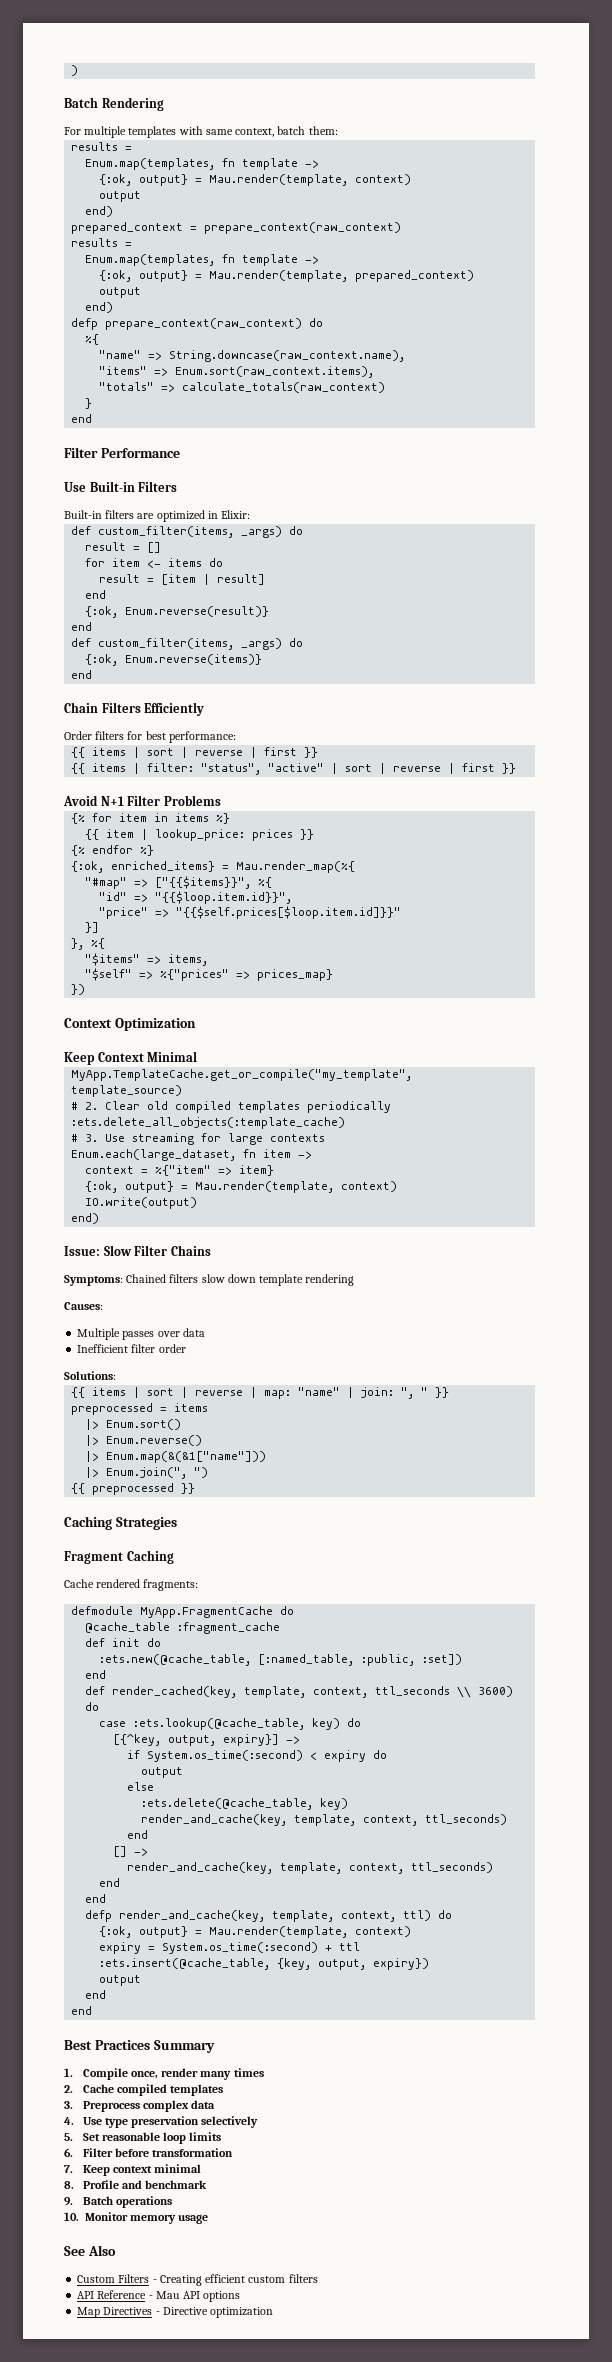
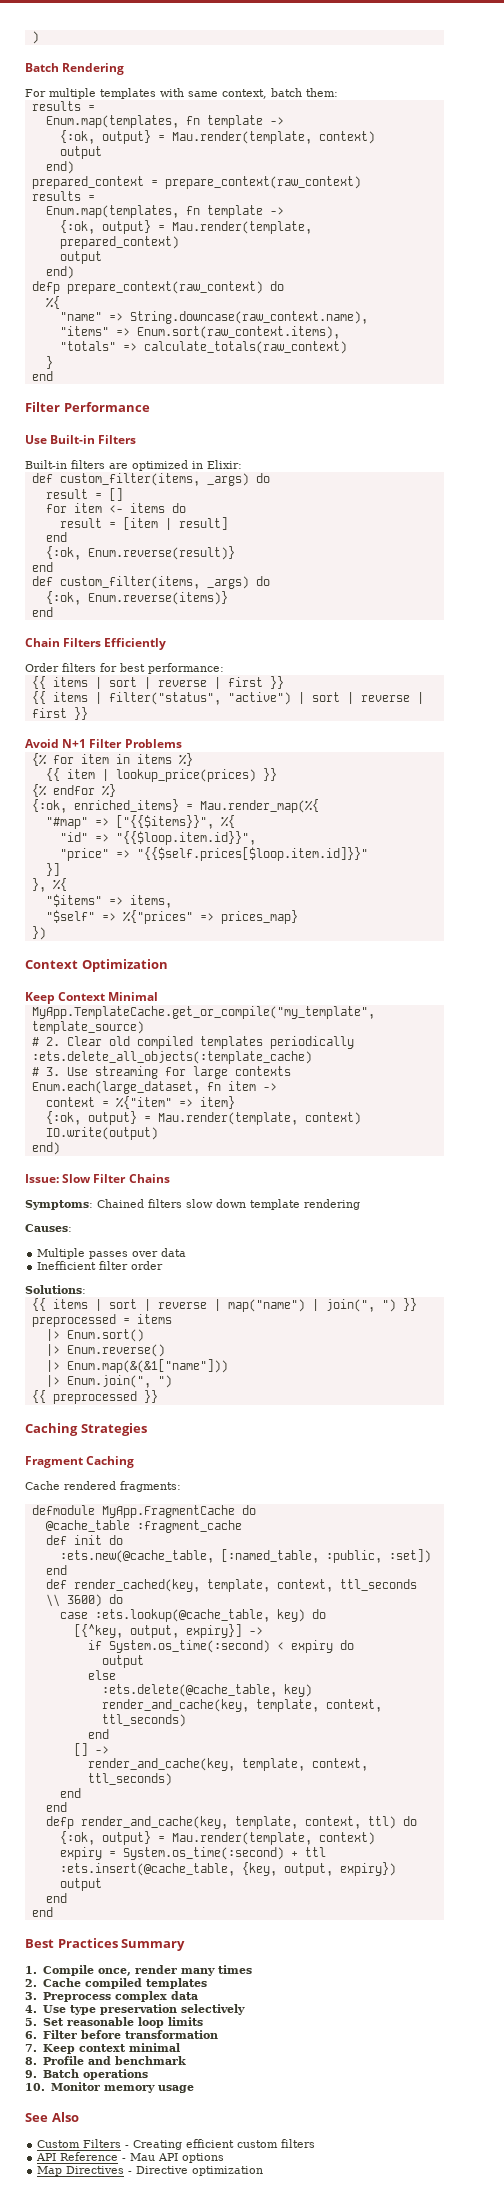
[147,763,325,775] filter: "status", "active" -> [108,692,291,705] filter("status", "active")
[155,829,294,841] lookup_price: prices -> [115,769,256,782] lookup_price(prices)
[264,1387,429,1399] map: "name" | join: ", " -> [227,1299,396,1312] map("name") | join(", ")

